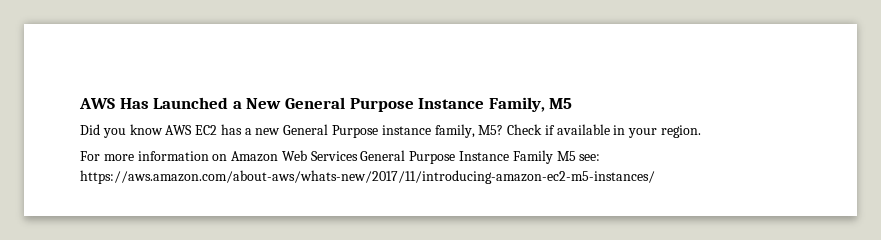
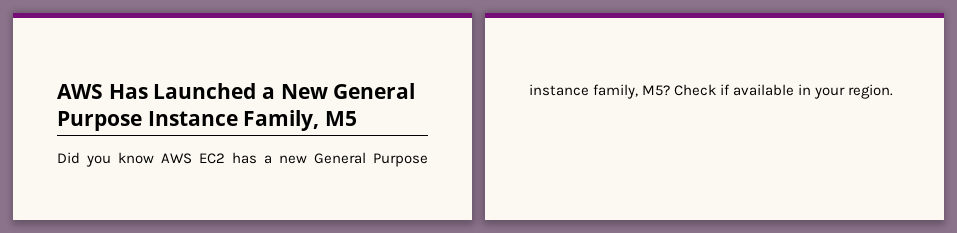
[80,150,601,164] [80,170,655,184] // For more information on Amazon Web Services General Purpose Instance Family M5 see: https://aws.amazon.com/about-aws/whats-new/2017/11/introducing-amazon-ec2-m5-instances/ -> (894, 91) none

